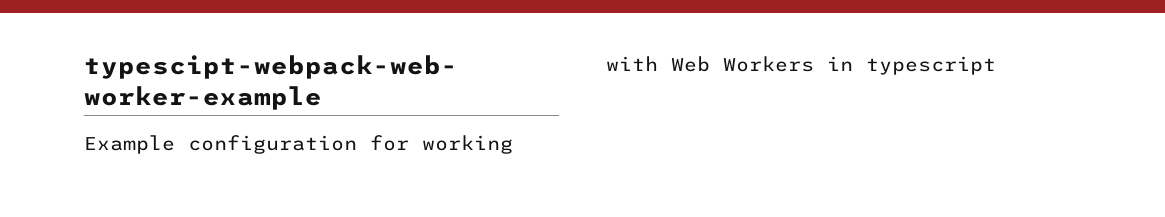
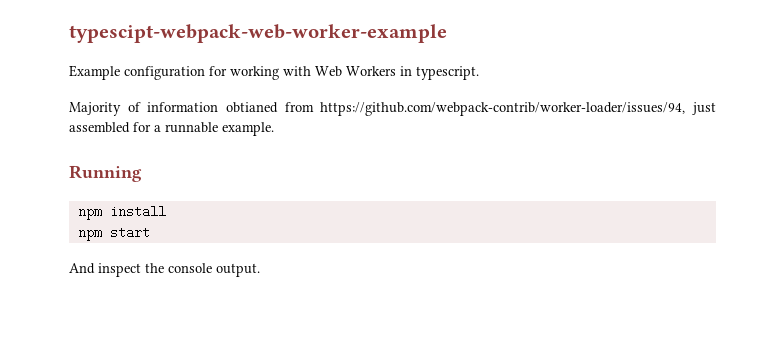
[866,56,996,75] typescript -> [416,66,479,80] [69,102,716,116] [69,122,274,136] [69,165,142,182] [77,205,166,220] [77,226,150,241] [69,263,260,277] typescript. // Majority of information obtianed from https://github.com/webpack-contrib/worker-loader/issues/94, just assembled for a runnable example. // Running // npm install // npm start // And inspect the console output.

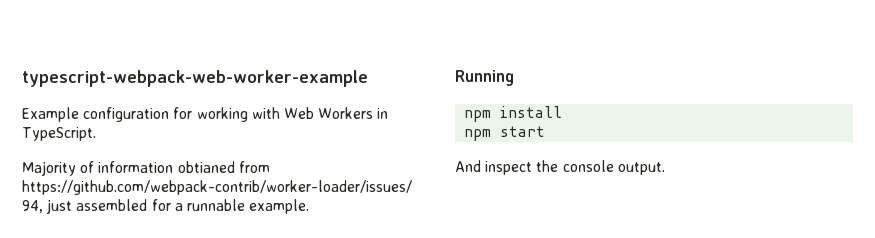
[69,24,447,43] typescipt-webpack-web-worker-example -> [22,70,368,87] typescript-webpack-web-worker-example
[416,66,479,80] typescript. -> [22,127,96,141] TypeScript.

